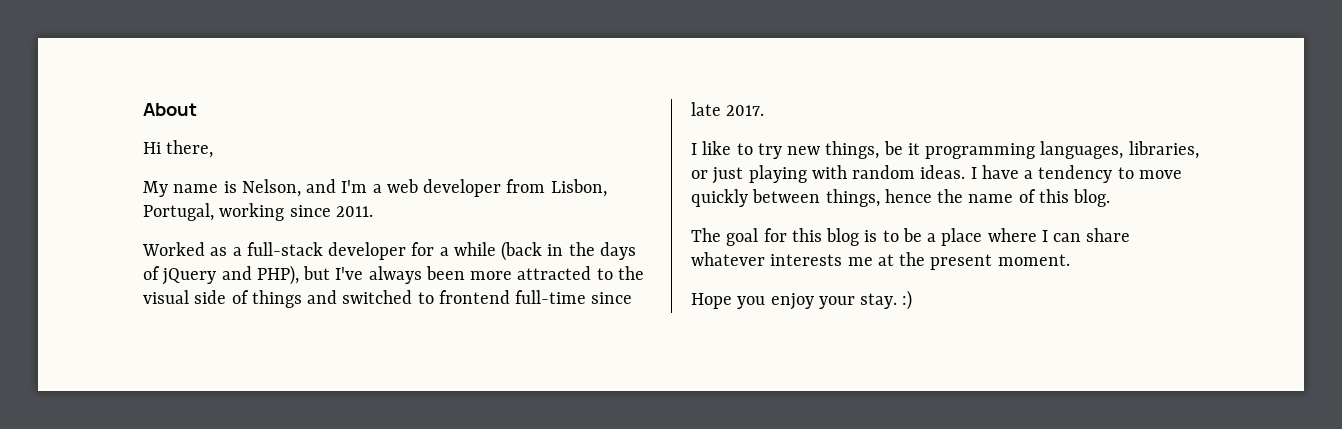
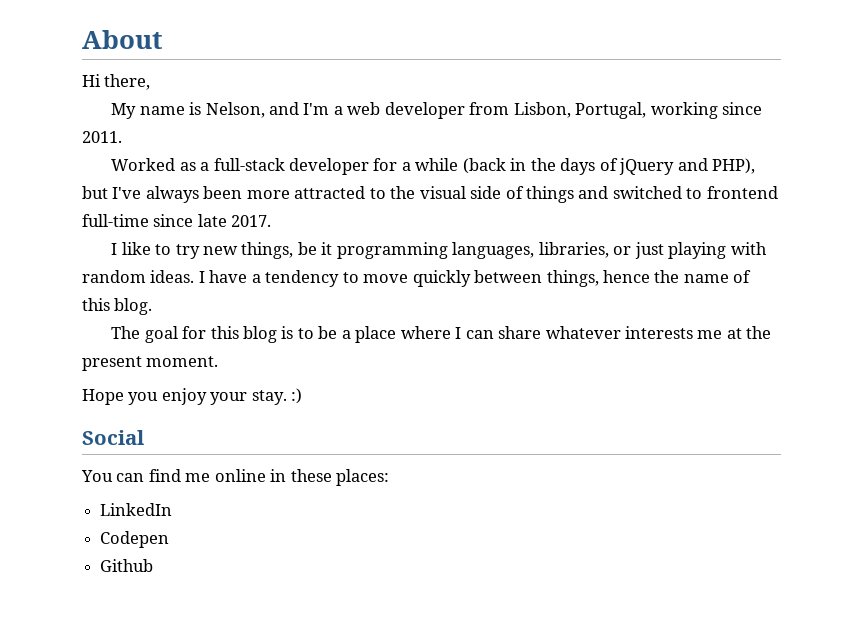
(913, 300) none -> [82,430,144,445] [81,469,390,486] [100,503,173,516] [100,531,170,548] [100,559,154,572] // Social // You can find me online in these places: // LinkedIn // Codepen // Github

